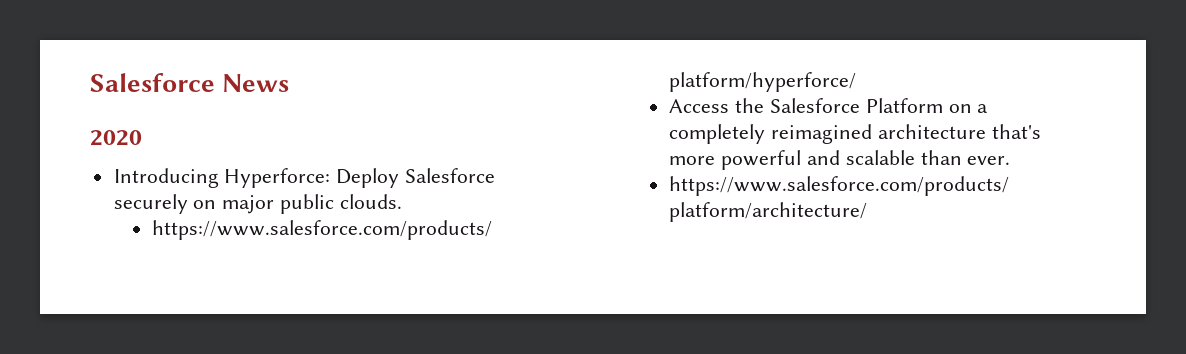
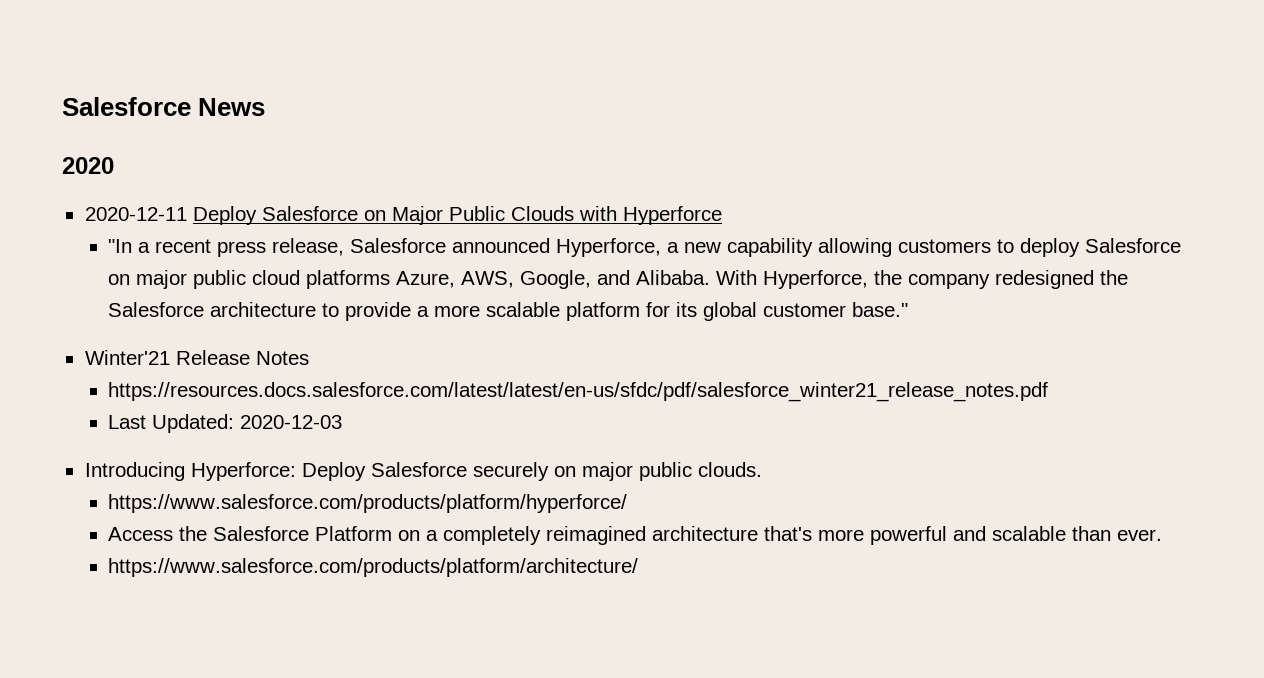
(142, 138) none -> [84,206,722,225] [108,238,1182,257] [108,270,1129,289] [108,302,909,321] [84,350,309,365] [108,382,1049,402] [108,414,343,433] // 2020-12-11 Deploy Salesforce on Major Public Clouds with Hyperforce // "In a recent press release, Salesforce announced Hyperforce, a new capability allowing customers to deploy Salesforce on major public cloud platforms Azure, AWS, Google, and Alibaba. With Hyperforce, the company redesigned the Salesforce architecture to provide a more scalable platform for its global customer base." // Winter'21 Release Notes // https://resources.docs.salesforce.com/latest/latest/en-us/sfdc/pdf/salesforce_winter21_release_notes.pdf // Last Updated: 2020-12-03

